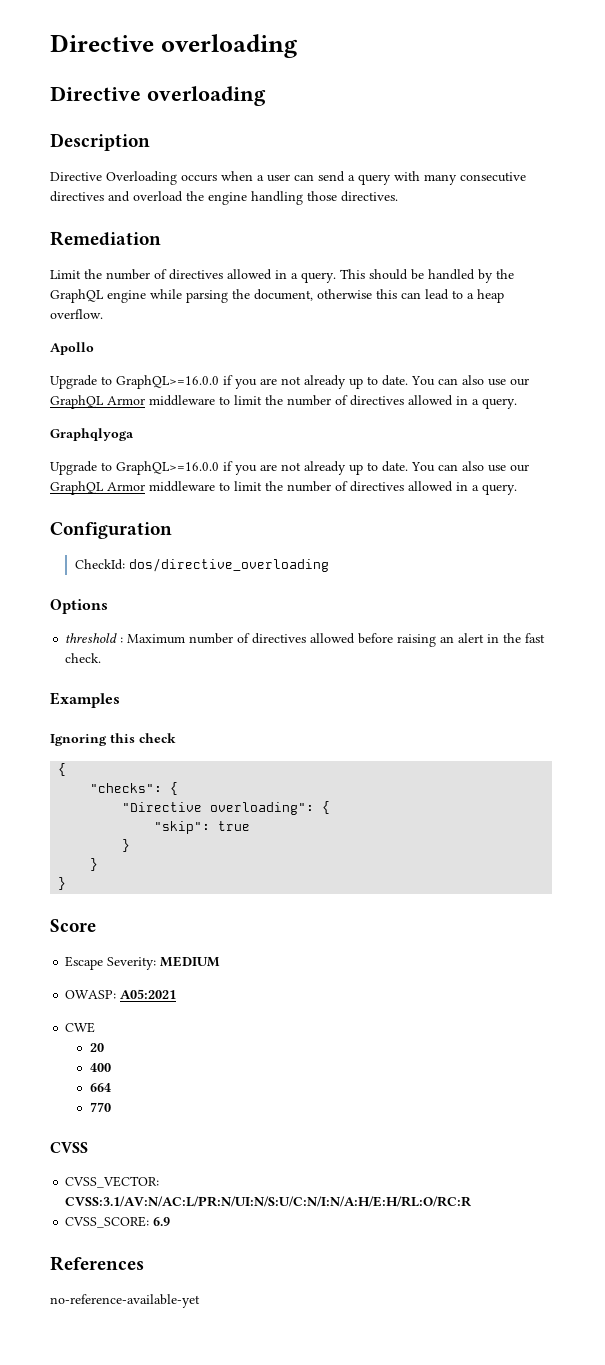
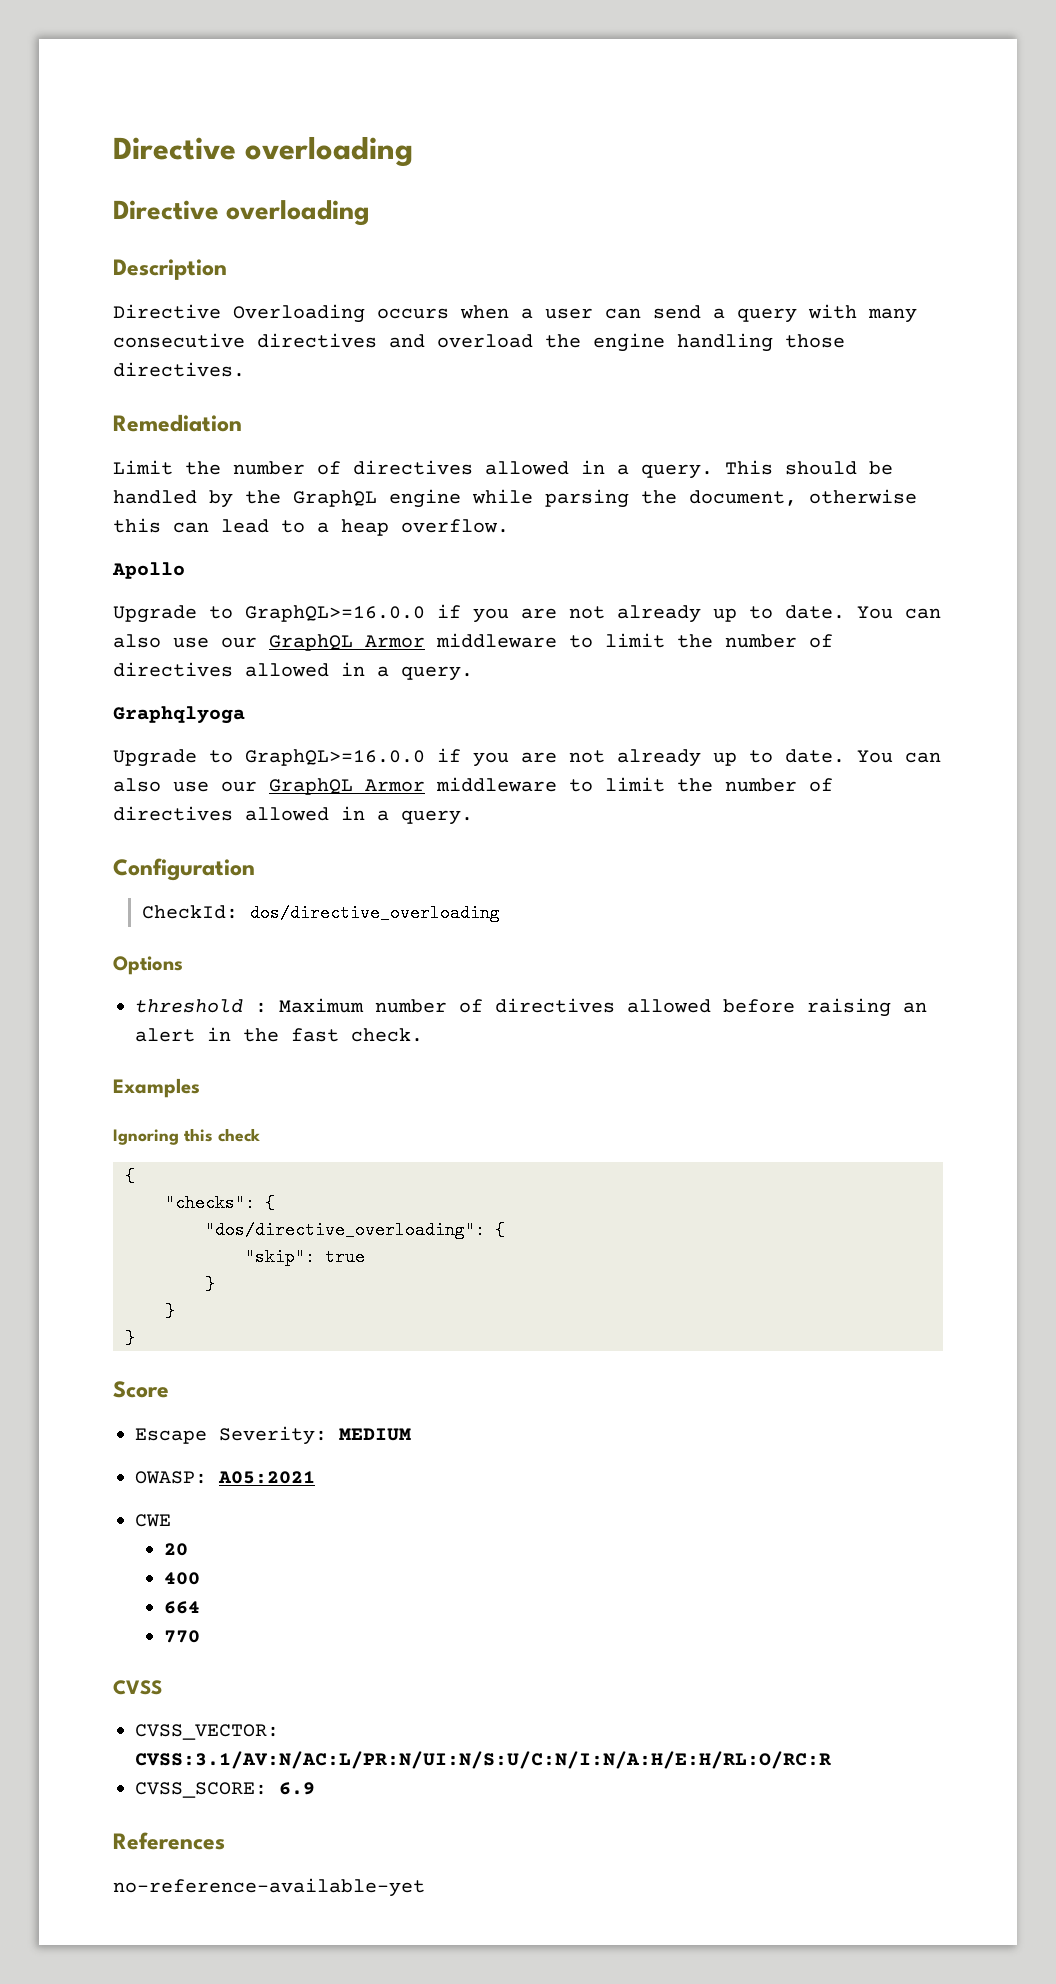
[122,802,315,815] "Directive overloading": -> [205,1221,485,1239] "dos/directive_overloading":

